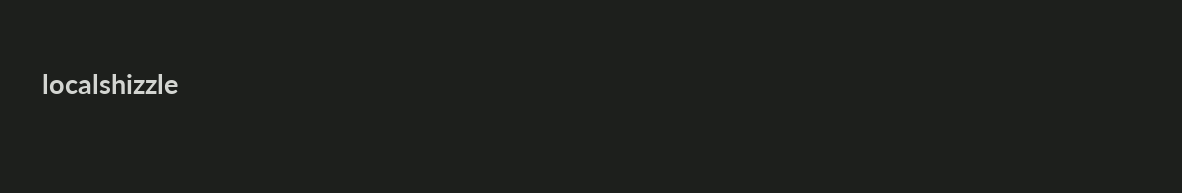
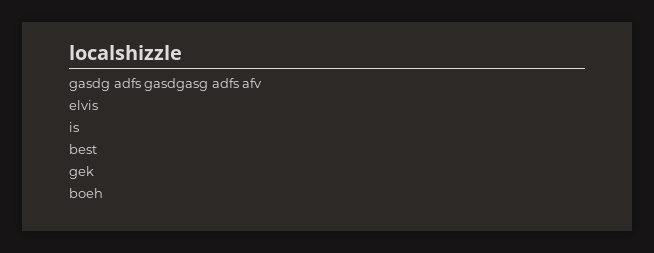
(178, 84) none -> [69,78,263,91] [69,100,98,110] [69,122,79,132] [69,144,97,154] [69,166,94,179] [69,188,103,198] // gasdg adfs gasdgasg adfs afv // elvis // is // best // gek // boeh

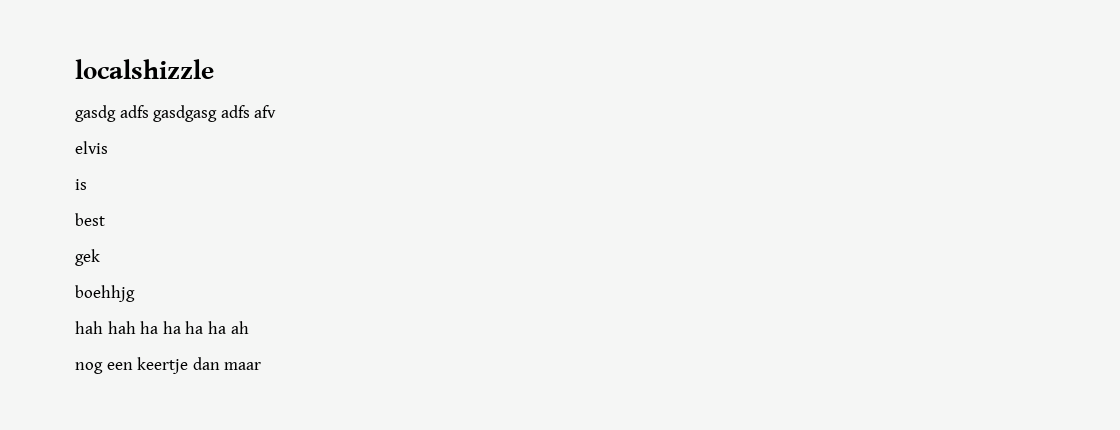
[69,188,103,198] boeh -> [75,285,135,302] [75,321,249,334] [75,357,262,374] boehhjg // hah hah ha ha ha ha ah // nog een keertje dan maar

